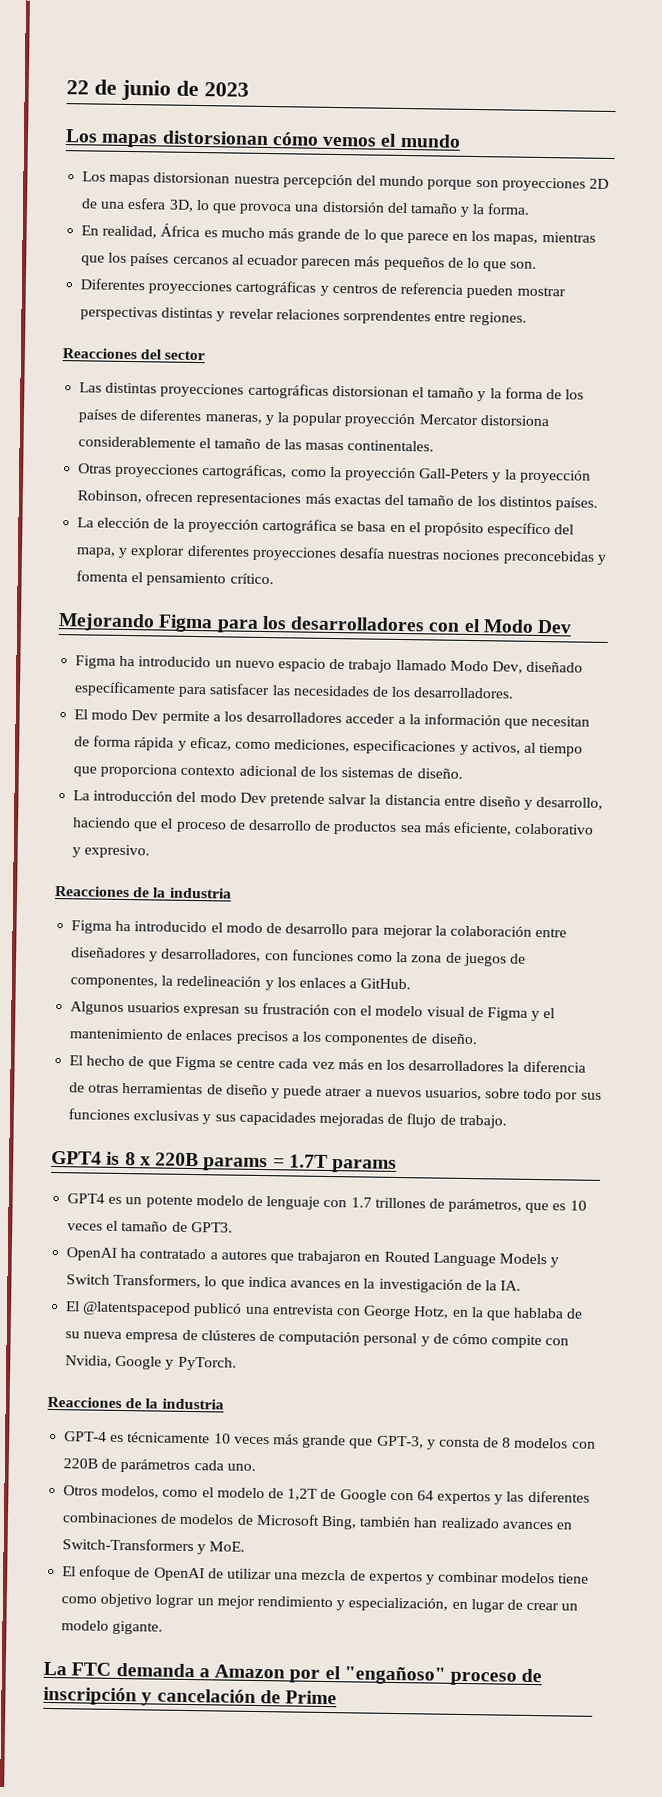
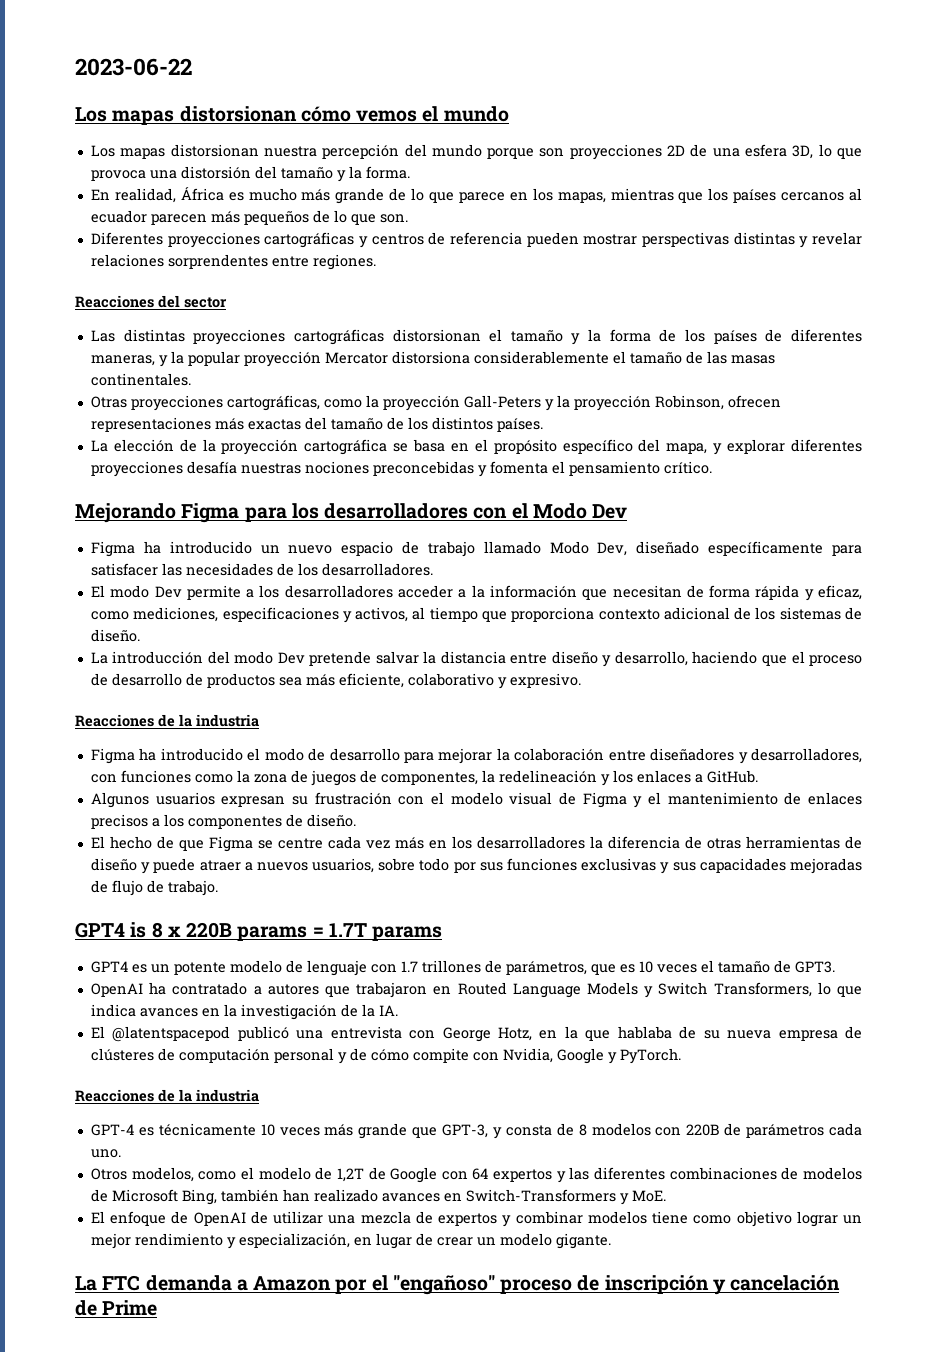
[66,79,249,101] 22 de junio de 2023 -> [75,58,192,76] 2023-06-22

